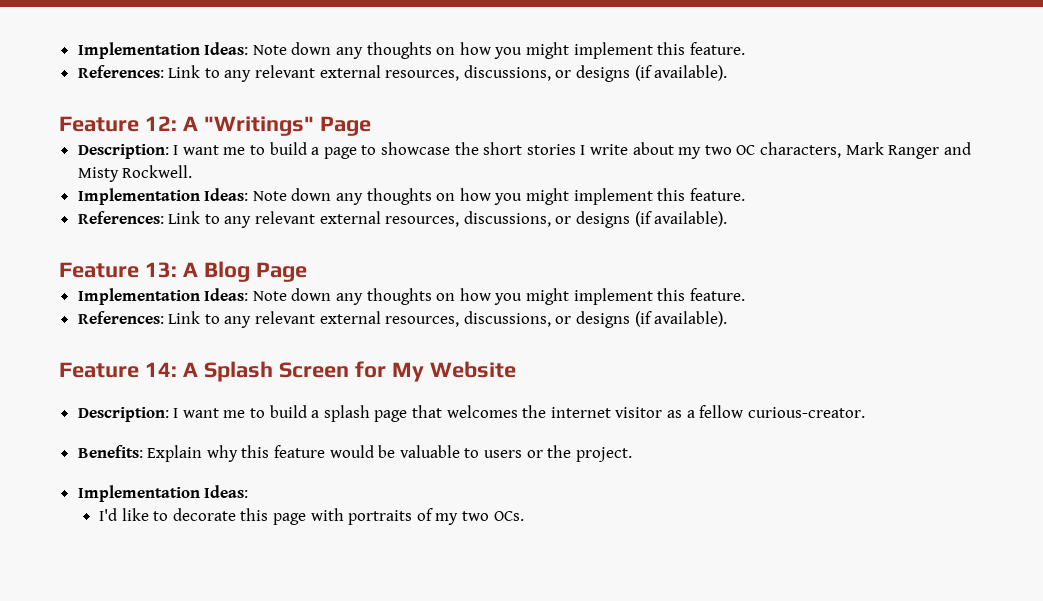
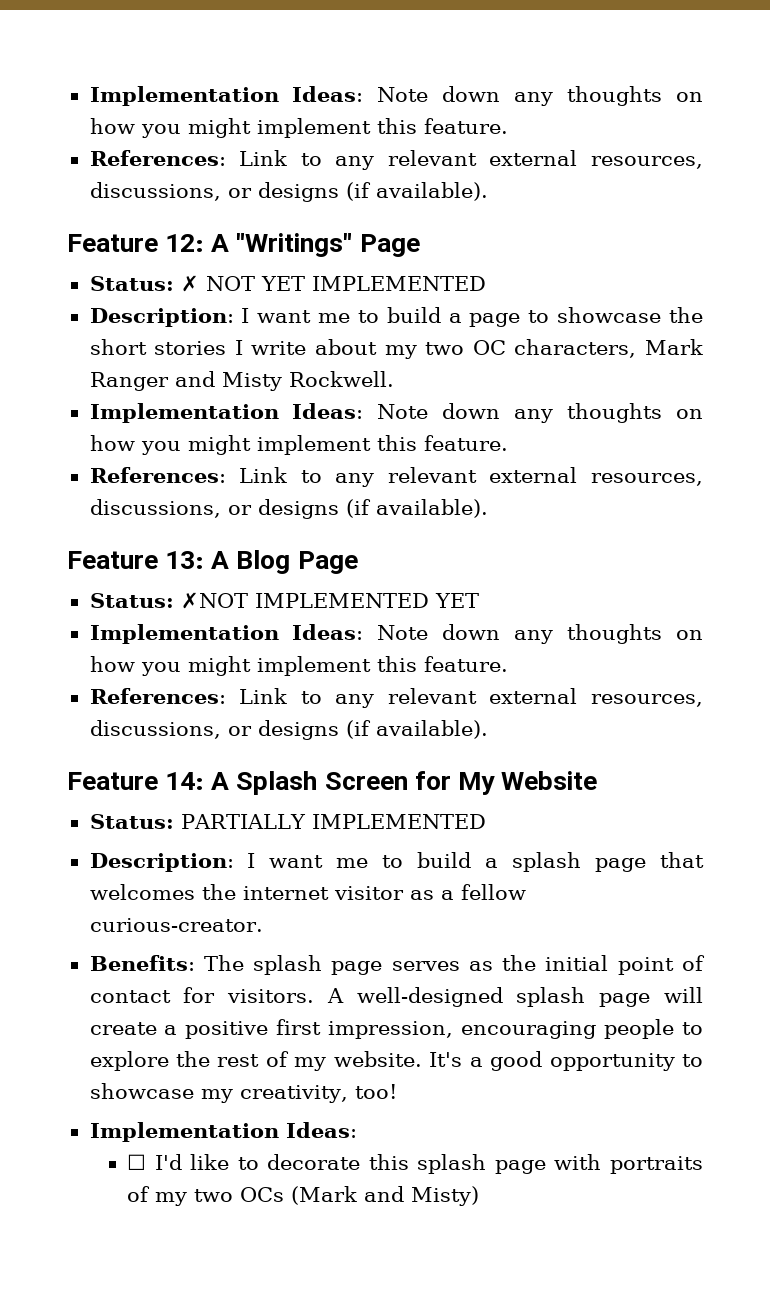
(371, 126) none -> [89,275,486,292] // Status: ✗ NOT YET IMPLEMENTED
(307, 272) none -> [89,592,479,609] // Status: ✗NOT IMPLEMENTED YET
(516, 369) none -> [89,814,486,829] // Status: PARTIALLY IMPLEMENTED
[147,445,632,462] Explain why this feature would be valuable to users or the project. -> [203,955,706,975] [89,987,703,1007] [89,1019,703,1039] [89,1051,703,1071] [89,1083,397,1103] The splash page serves as the initial point of contact for visitors. A well-designed splash page will create a positive first impression, encouraging people to explore the rest of my website. It's a good opportunity to showcase my creativity, too!
(249, 491) none -> [127,1154,147,1170] ☐
(269, 514) none -> [417,1154,487,1174] splash
[493,511,524,521] OCs. -> [240,1186,480,1206] OCs (Mark and Misty)

